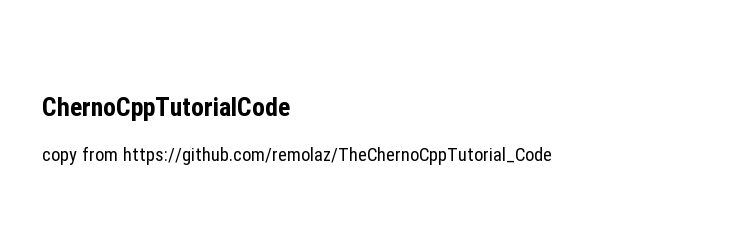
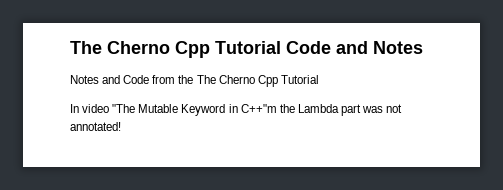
[42,97,290,121] [42,146,552,165] ChernoCppTutorialCode // copy from https://github.com/remolaz/TheChernoCppTutorial_Code -> [70,41,423,58] [70,75,319,87] [70,104,403,116] [70,122,121,131] The Cherno Cpp Tutorial Code and Notes // Notes and Code from the The Cherno Cpp Tutorial // In video "The Mutable Keyword in C++"m the Lambda part was not annotated!

